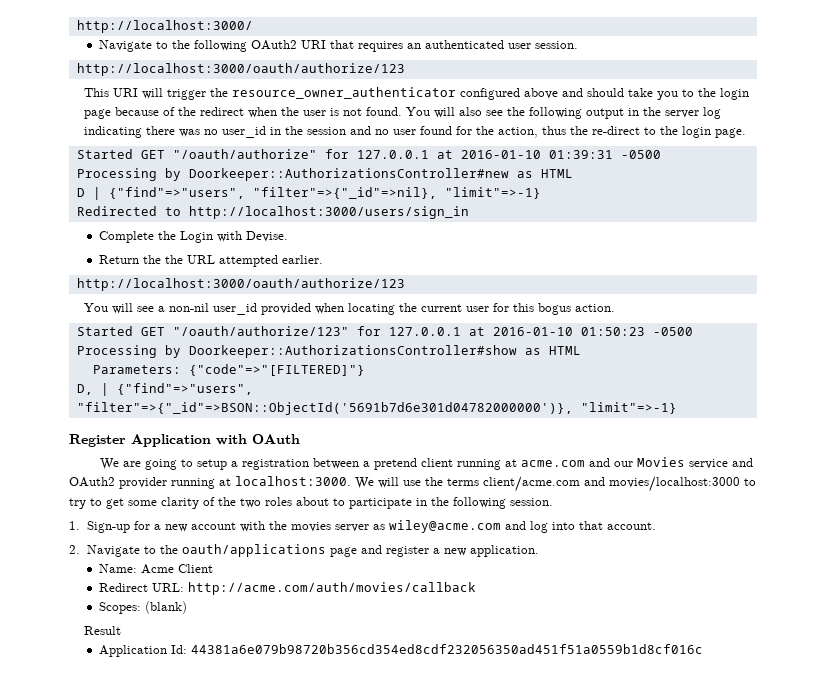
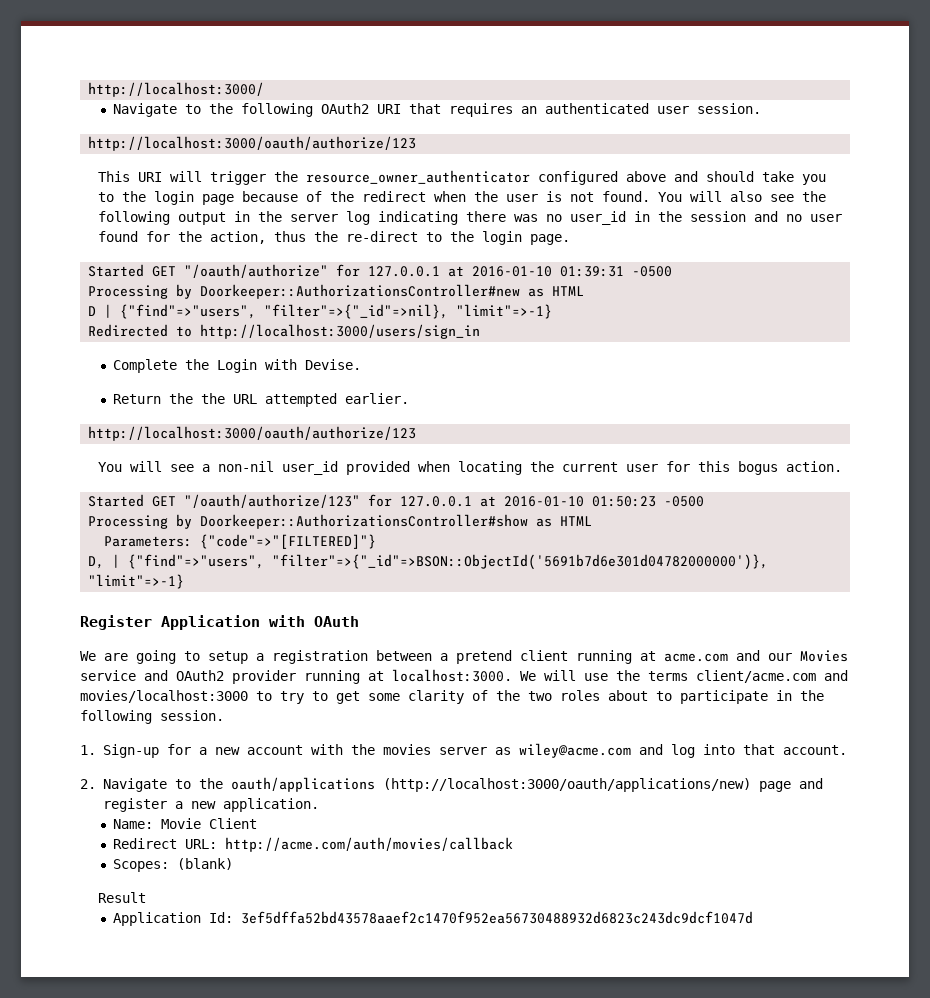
(326, 550) none -> [382,778,751,792] (http://localhost:3000/oauth/applications/new)
[140,564,174,574] Acme -> [161,818,202,829] Movie
[190,644,703,654] 44381a6e079b98720b356cd354ed8cdf232056350ad451f51a0559b1d8cf016c -> [241,911,754,924] 3ef5dffa52bd43578aaef2c1470f952ea56730488932d6823c243dc9dcf1047d

